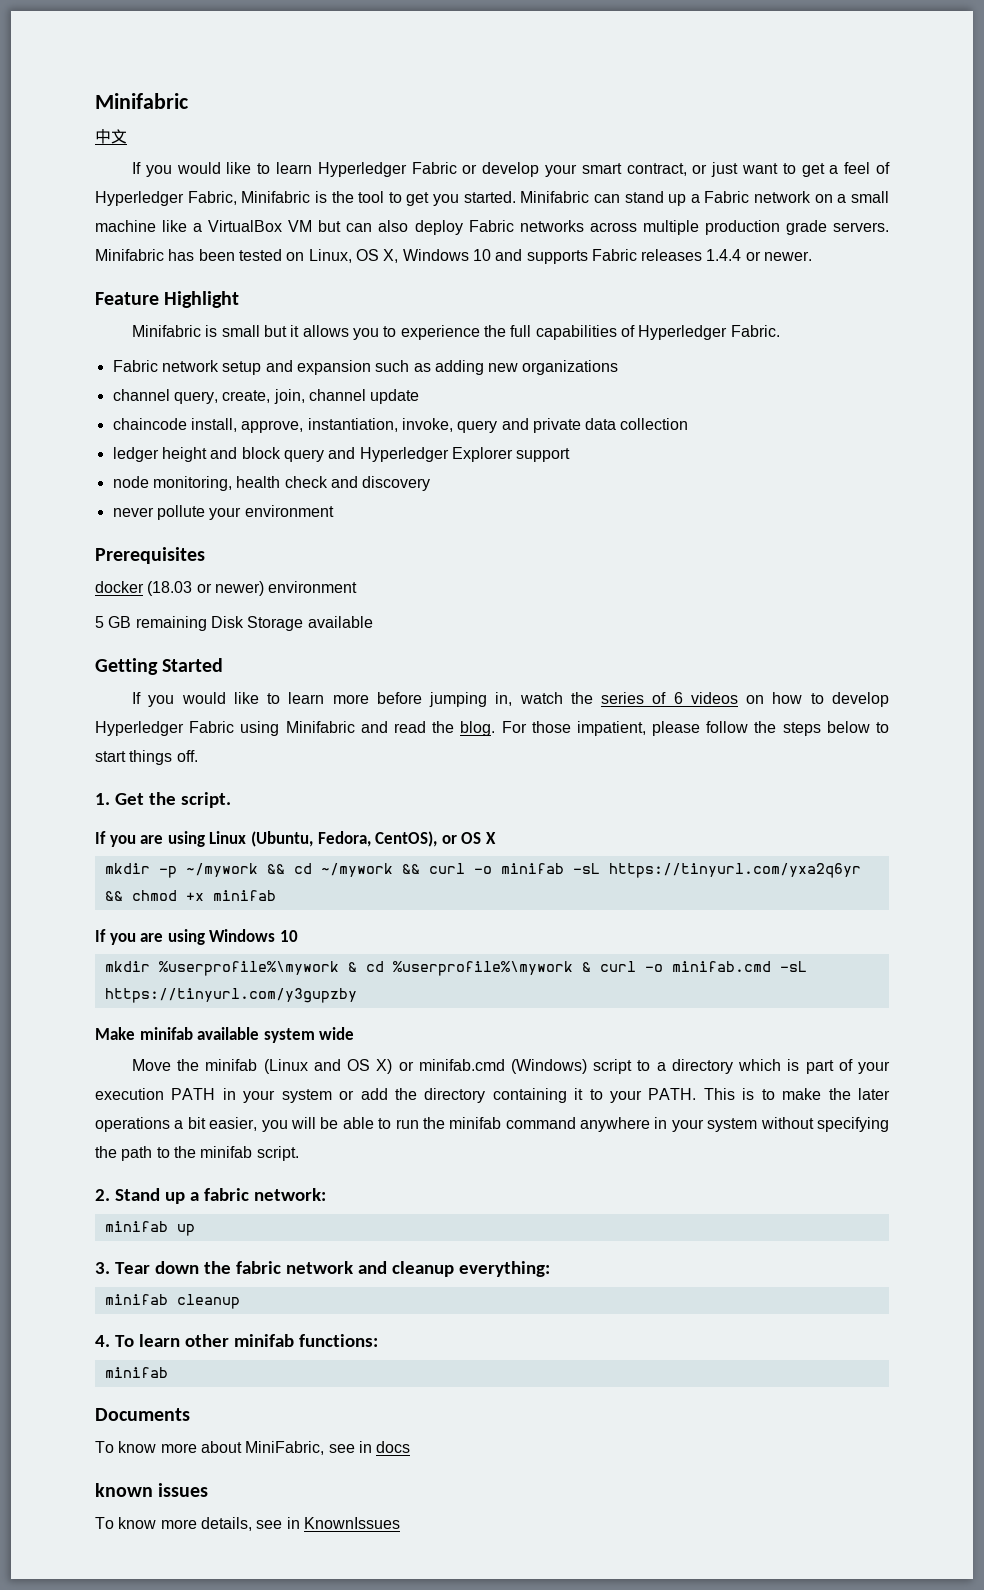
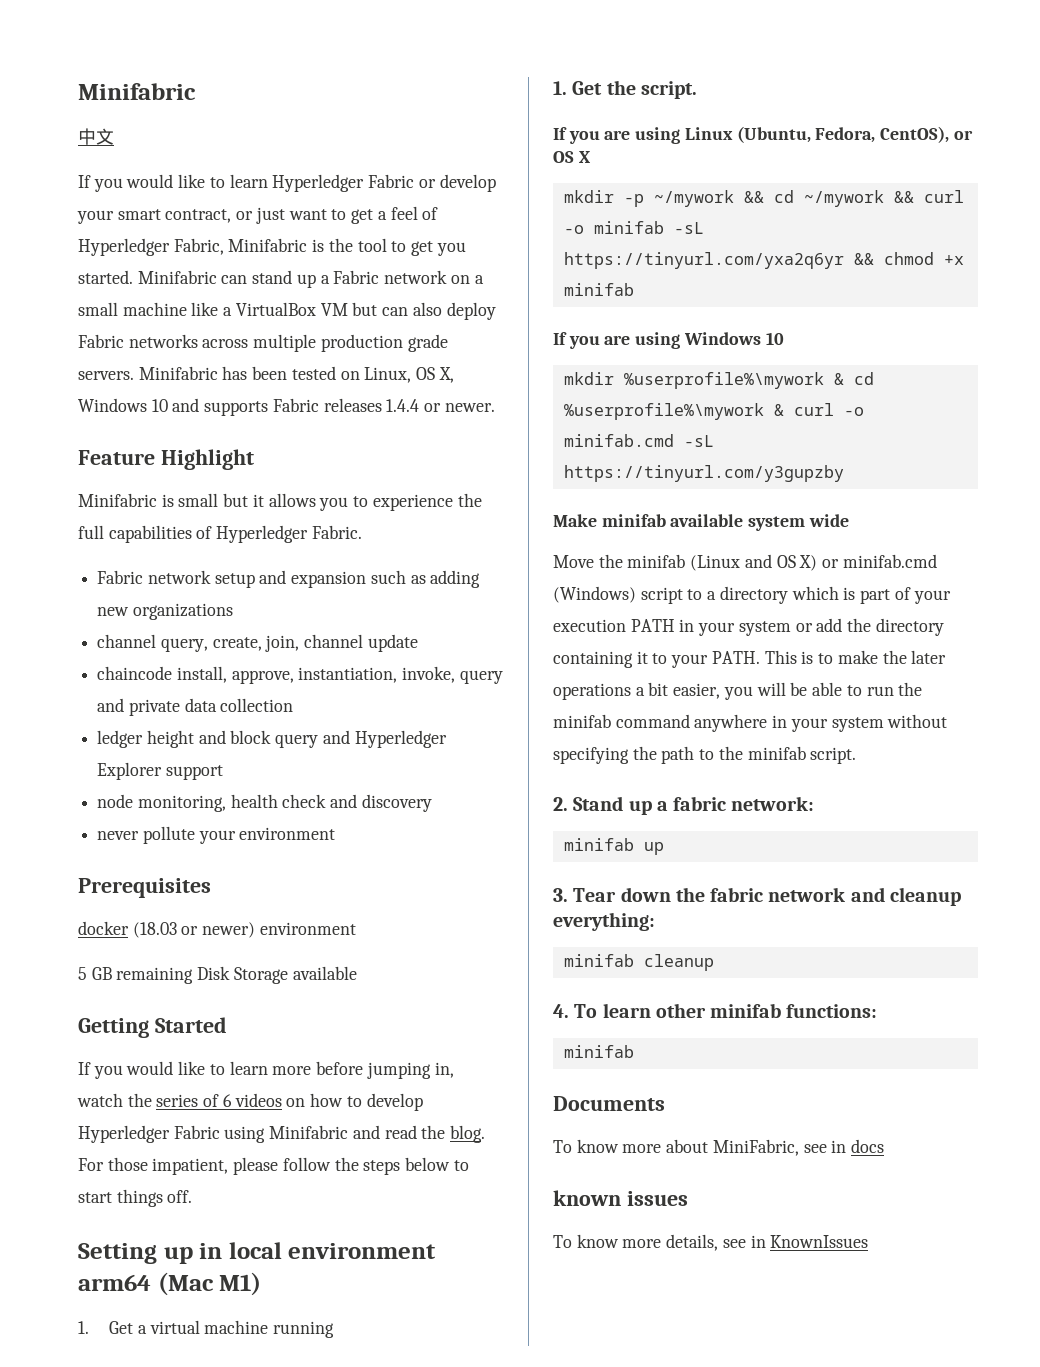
(198, 756) none -> [78,1242,437,1264] [78,1272,262,1296] [78,1320,335,1338] // Setting up in local environment arm64 (Mac M1) // 1. Get a virtual machine running

